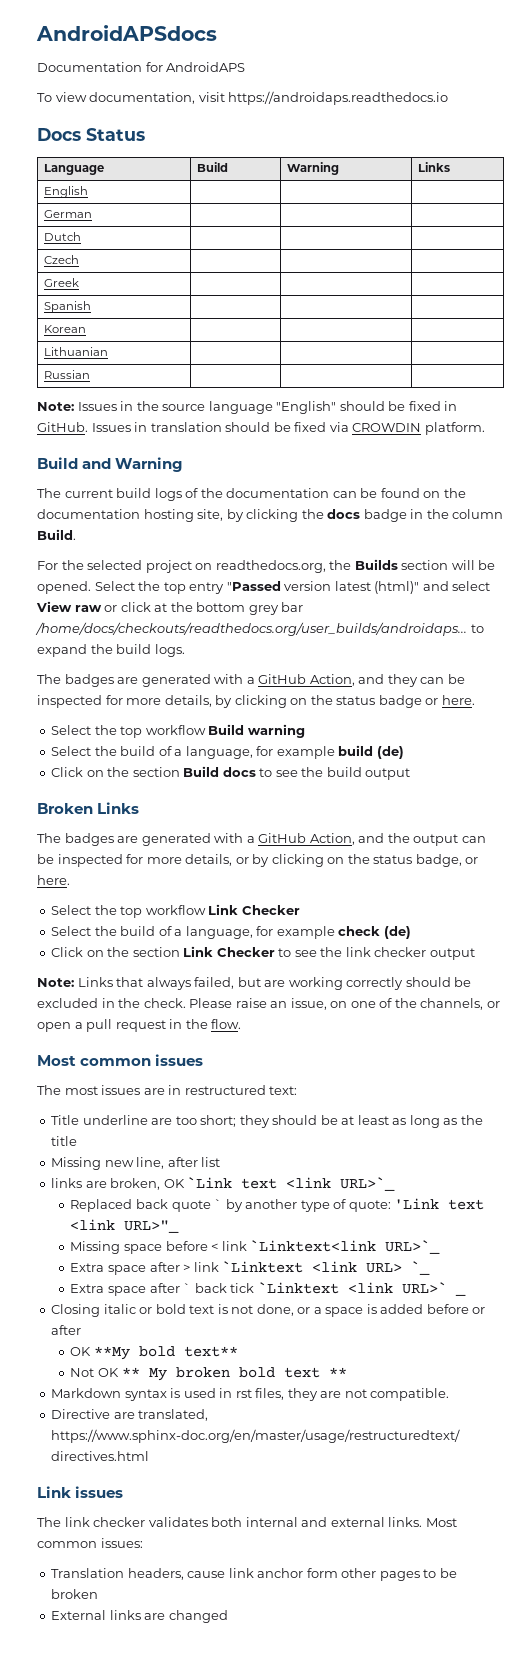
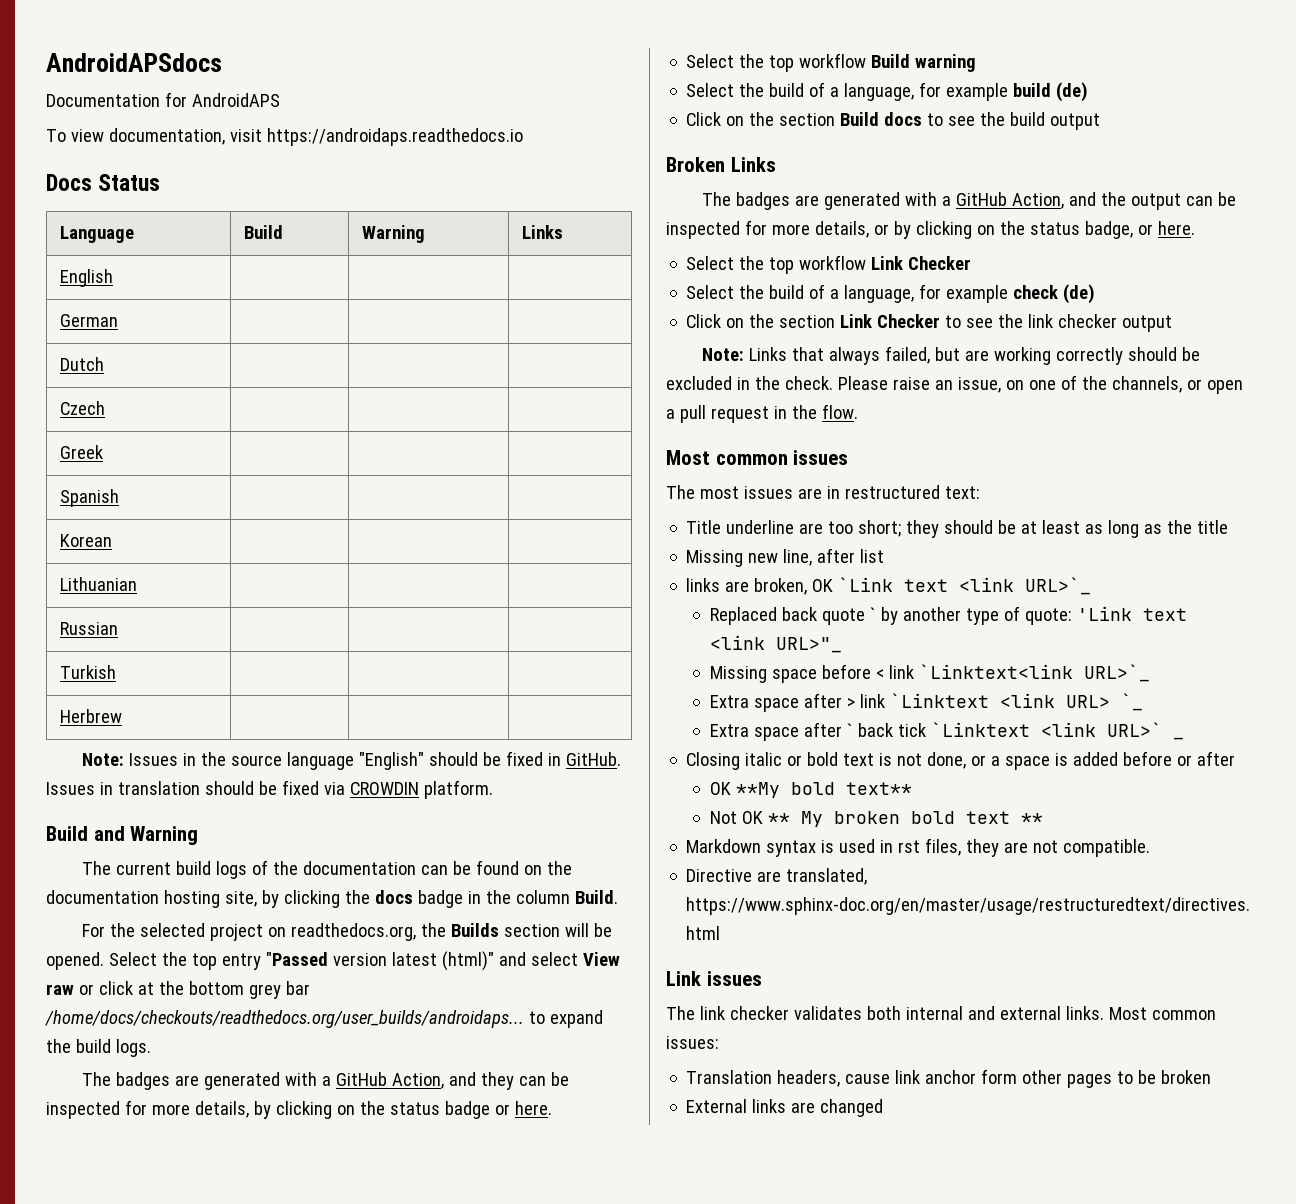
(91, 374) none -> [60,665,117,679] [60,709,123,723] // Turkish | | | // Herbrew | | |

